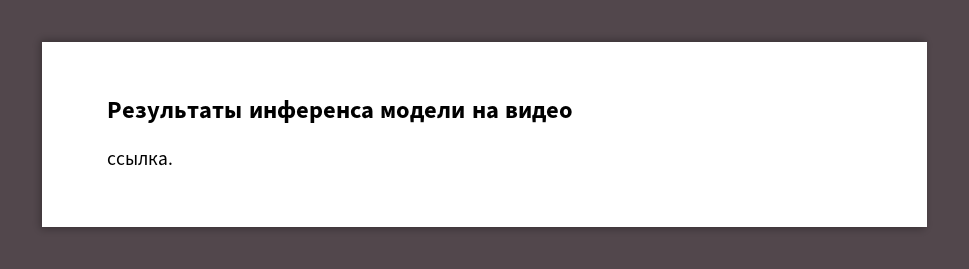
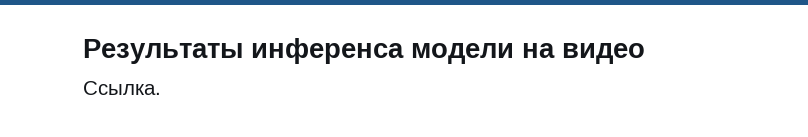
[107,155,173,166] ссылка. -> [83,81,161,95] Cсылка.

